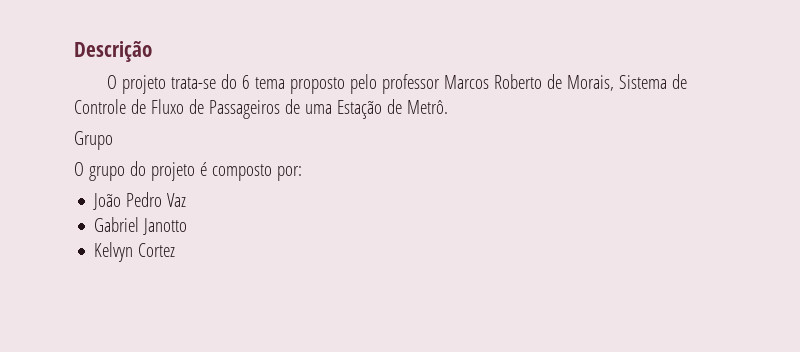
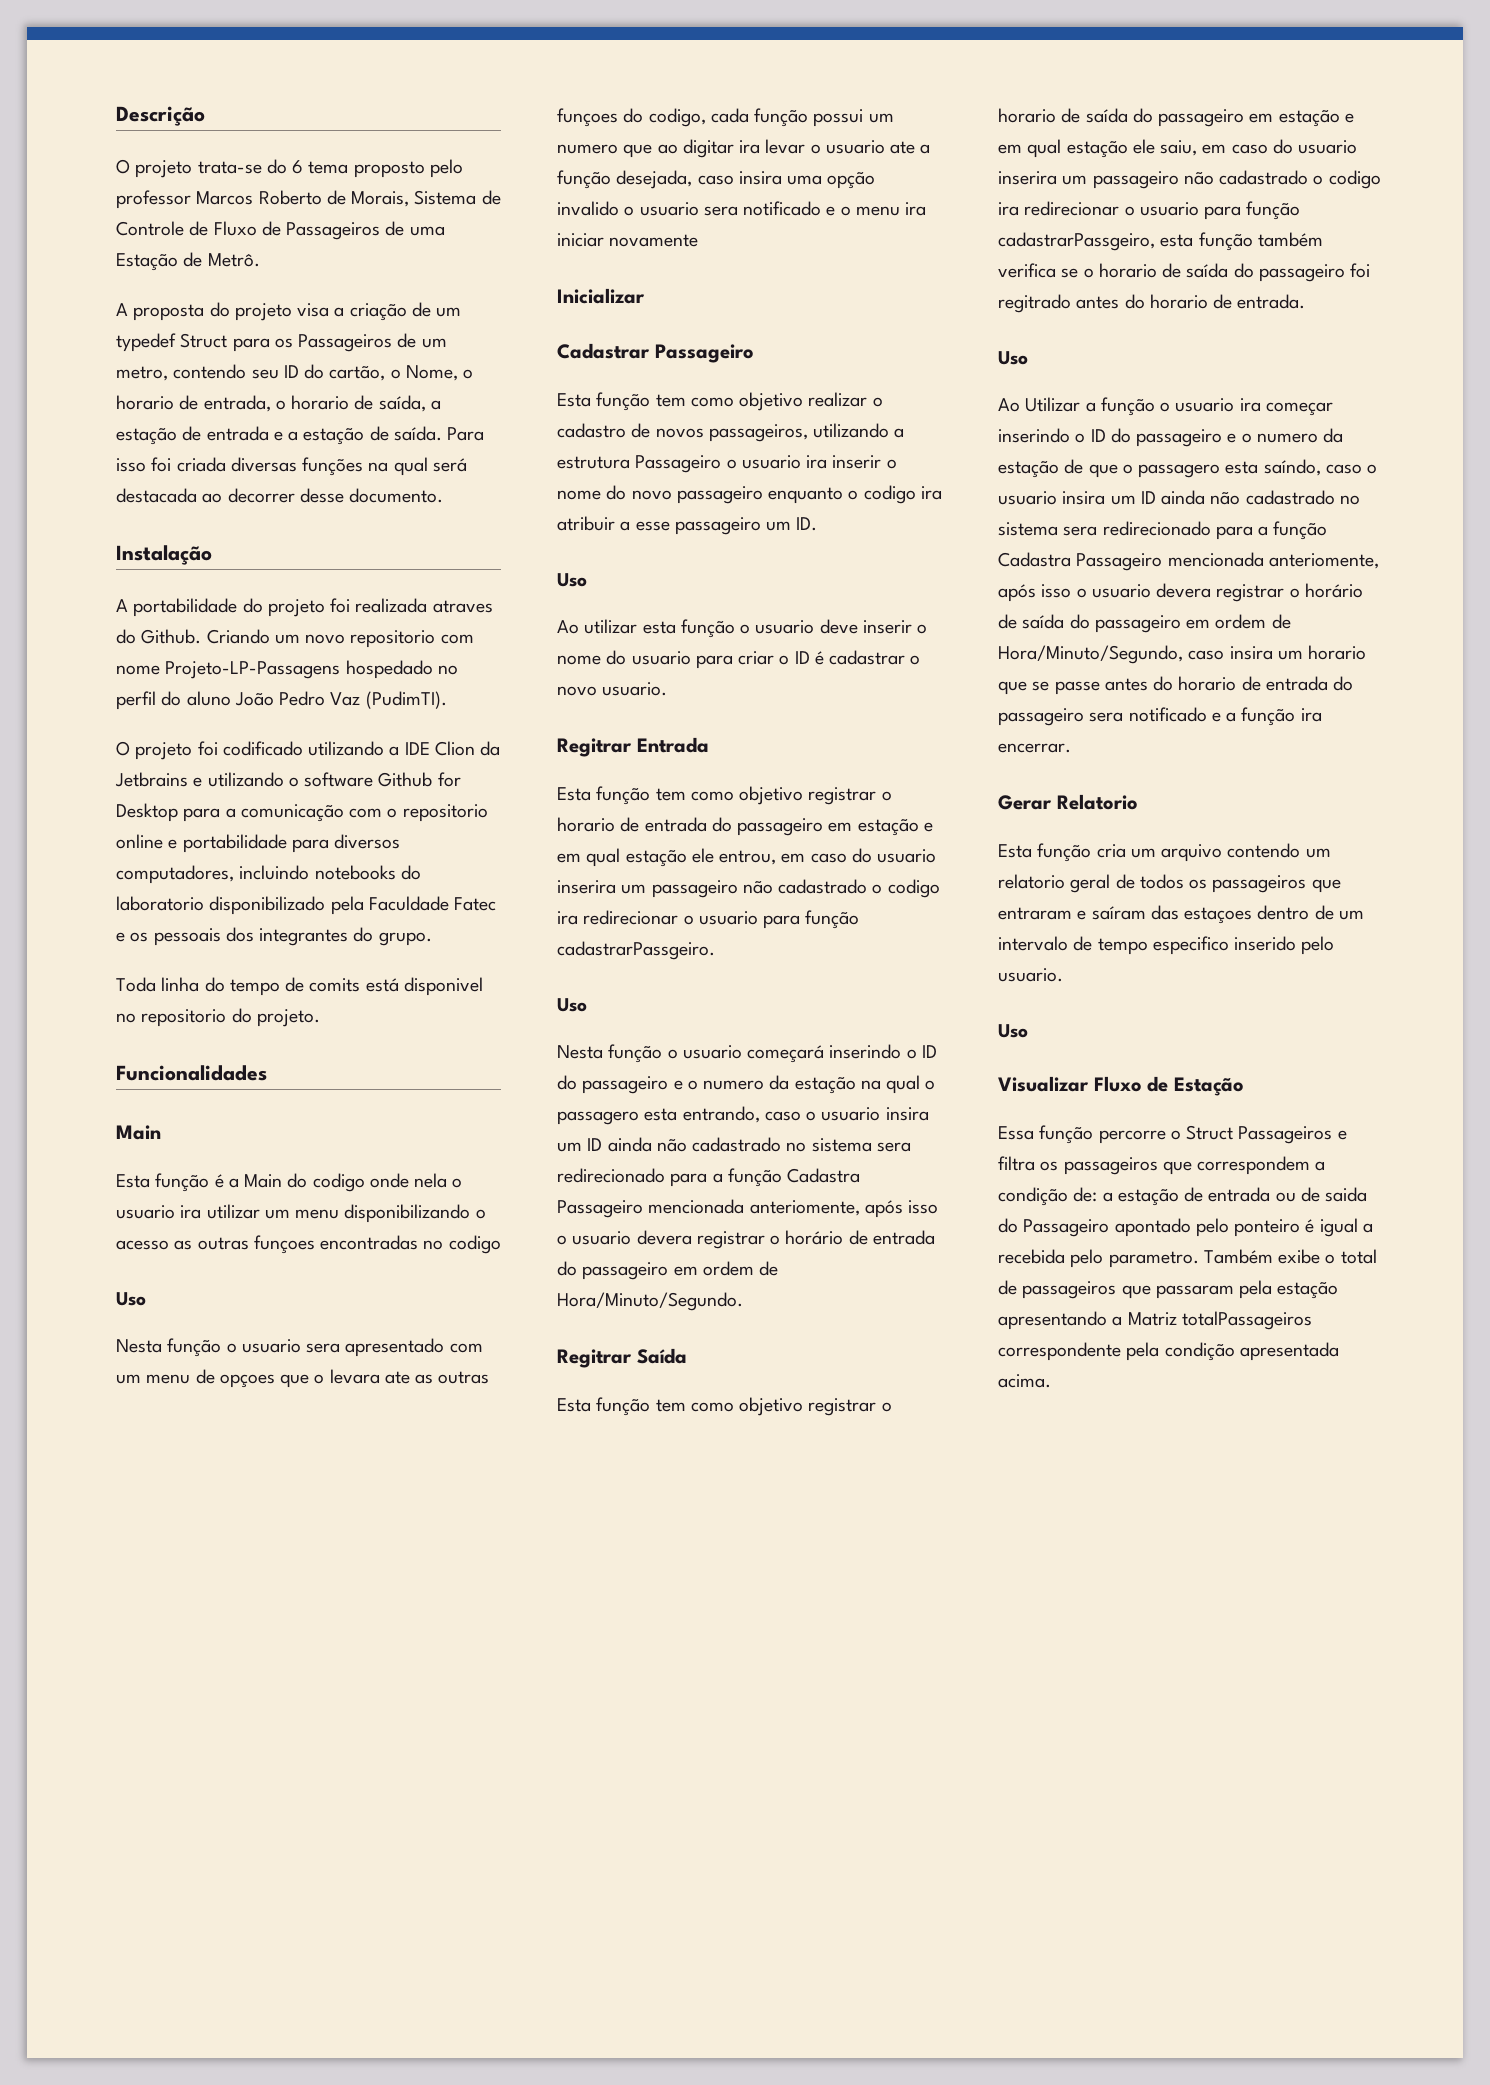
[74,131,113,150] [74,161,302,181] [93,192,187,210] [94,217,188,235] [94,242,176,262] Grupo // O grupo do projeto é composto por: // João Pedro Vaz // Gabriel Janotto // Kelvyn Cortez -> [116,302,462,321] [116,333,447,352] [116,364,474,381] [116,395,441,412] [116,426,485,445] [116,457,467,476] [116,488,444,503] [116,545,212,565] [116,598,493,617] [116,629,474,648] [116,660,458,679] [116,691,447,710] [116,741,501,760] [115,772,461,787] [116,803,488,822] [116,834,401,853] [116,865,421,884] [116,896,497,915] [116,927,432,946] [116,977,483,996] [116,1008,320,1027] [116,1065,267,1081] [116,1125,161,1140] [116,1173,463,1192] [116,1204,486,1223] [116,1235,501,1254] [116,1292,146,1306] [116,1338,483,1357] [116,1369,490,1388] [557,108,894,127] [557,139,931,158] [557,170,876,189] [557,201,927,216] [557,233,699,247] [557,288,645,304] [557,343,754,363] [557,392,883,411] [557,423,905,442] [557,455,897,473] [557,485,942,504] [557,516,818,535] [557,573,587,587] [557,619,928,638] [557,650,921,669] [557,682,668,696] [557,737,709,757] [557,786,892,805] [557,817,933,836] [557,848,937,867] [557,879,940,898] [557,910,860,929] [557,941,715,960] [557,998,587,1012] [557,1044,937,1063] [557,1075,936,1094] [557,1106,929,1125] [557,1137,911,1152] [557,1168,861,1187] [557,1199,939,1218] [557,1230,935,1249] [557,1261,779,1280] [557,1292,743,1311] [557,1348,687,1368] [557,1397,892,1416] [998,108,1354,127] [998,139,1358,158] [998,170,1381,189] [998,201,1301,220] [998,232,1323,251] [998,263,1371,282] [998,294,1306,313] [998,351,1028,365] [998,397,1333,416] [998,428,1344,447] [998,459,1378,478] [998,490,1360,505] [998,521,1328,540] [998,552,1379,571] [998,583,1363,602] [998,614,1291,633] [998,645,1367,664] [998,676,1354,695] [998,707,1322,726] [998,743,1071,753] [998,794,1138,810] [998,843,1331,862] [998,874,1341,893] [998,905,1364,924] [998,936,1335,955] [998,968,1063,982] [998,1024,1028,1038] [998,1076,1244,1096] [998,1125,1347,1144] [998,1156,1326,1175] [998,1187,1368,1206] [998,1218,1373,1237] [998,1249,1377,1268] [998,1280,1339,1299] [998,1311,1312,1330] [998,1342,1339,1361] [998,1374,1051,1388] A proposta do projeto visa a criação de um typedef Struct para os Passageiros de um metro, contendo seu ID do cartão, o Nome, o horario de entrada, o horario de saída, a estação de entrada e a estação de saída. Para isso foi criada diversas funções na qual será destacada ao decorrer desse documento. // Instalação // A portabilidade do projeto foi realizada atraves do Github. Criando um novo repositorio com nome Projeto-LP-Passagens hospedado no perfil do aluno João Pedro Vaz (PudimTI). // O projeto foi codificado utilizando a IDE Clion da Jetbrains e utilizando o software Github for Desktop para a comunicação com o repositorio online e portabilidade para diversos computadores, incluindo notebooks do laboratorio disponibilizado pela Faculdade Fatec e os pessoais dos integrantes do grupo. // Toda linha do tempo de comits está disponivel no repositorio do projeto. // Funcionalidades // Main // Esta função é a Main do codigo onde nela o usuario ira utilizar um menu disponibilizando o acesso as outras funçoes encontradas no codigo // Uso // Nesta função o usuario sera apresentado com um menu de opçoes que o levara ate as outras funçoes do codigo, cada função possui um numero que ao digitar ira levar o usuario ate a função desejada, caso insira uma opção invalido o usuario sera notificado e o menu ira iniciar novamente // Inicializar // Cadastrar Passageiro // Esta função tem como objetivo realizar o cadastro de novos passageiros, utilizando a estrutura Passageiro o usuario ira inserir o nome do novo passageiro enquanto o codigo ira atribuir a esse passageiro um ID. // Uso // Ao utilizar esta função o usuario deve inserir o nome do usuario para criar o ID é cadastrar o novo usuario. // Regitrar Entrada // Esta função tem como objetivo registrar o horario de entrada do passageiro em estação e em qual estação ele entrou, em caso do usuario inserira um passageiro não cadastrado o codigo ira redirecionar o usuario para função cadastrarPassgeiro. // Uso // Nesta função o usuario começará inserindo o ID do passageiro e o numero da estação na qual o passagero esta entrando, caso o usuario insira um ID ainda não cadastrado no sistema sera redirecionado para a função Cadastra Passageiro mencionada anteriomente, após isso o usuario devera registrar o horário de entrada do passageiro em ordem de Hora/Minuto/Segundo. // Regitrar Saída // Esta função tem como objetivo registrar o horario de saída do passageiro em estação e em qual estação ele saiu, em caso do usuario inserira um passageiro não cadastrado o codigo ira redirecionar o usuario para função cadastrarPassgeiro, esta função também verifica se o horario de saída do passageiro foi regitrado antes do horario de entrada. // Uso // Ao Utilizar a função o usuario ira começar inserindo o ID do passageiro e o numero da estação de que o passagero esta saíndo, caso o usuario insira um ID ainda não cadastrado no sistema sera redirecionado para a função Cadastra Passageiro mencionada anteriomente, após isso o usuario devera registrar o horário de saída do passageiro em ordem de Hora/Minuto/Segundo, caso insira um horario que se passe antes do horario de entrada do passageiro sera notificado e a função ira encerrar. // Gerar Relatorio // Esta função cria um arquivo contendo um relatorio geral de todos os passageiros que entraram e saíram das estaçoes dentro de um intervalo de tempo especifico inserido pelo usuario. // Uso // Visualizar Fluxo de Estação // Essa função percorre o Struct Passageiros e filtra os passageiros que correspondem a condição de: a estação de entrada ou de saida do Passageiro apontado pelo ponteiro é igual a recebida pelo parametro. Também exibe o total de passageiros que passaram pela estação apresentando a Matriz totalPassageiros correspondente pela condição apresentada acima.

